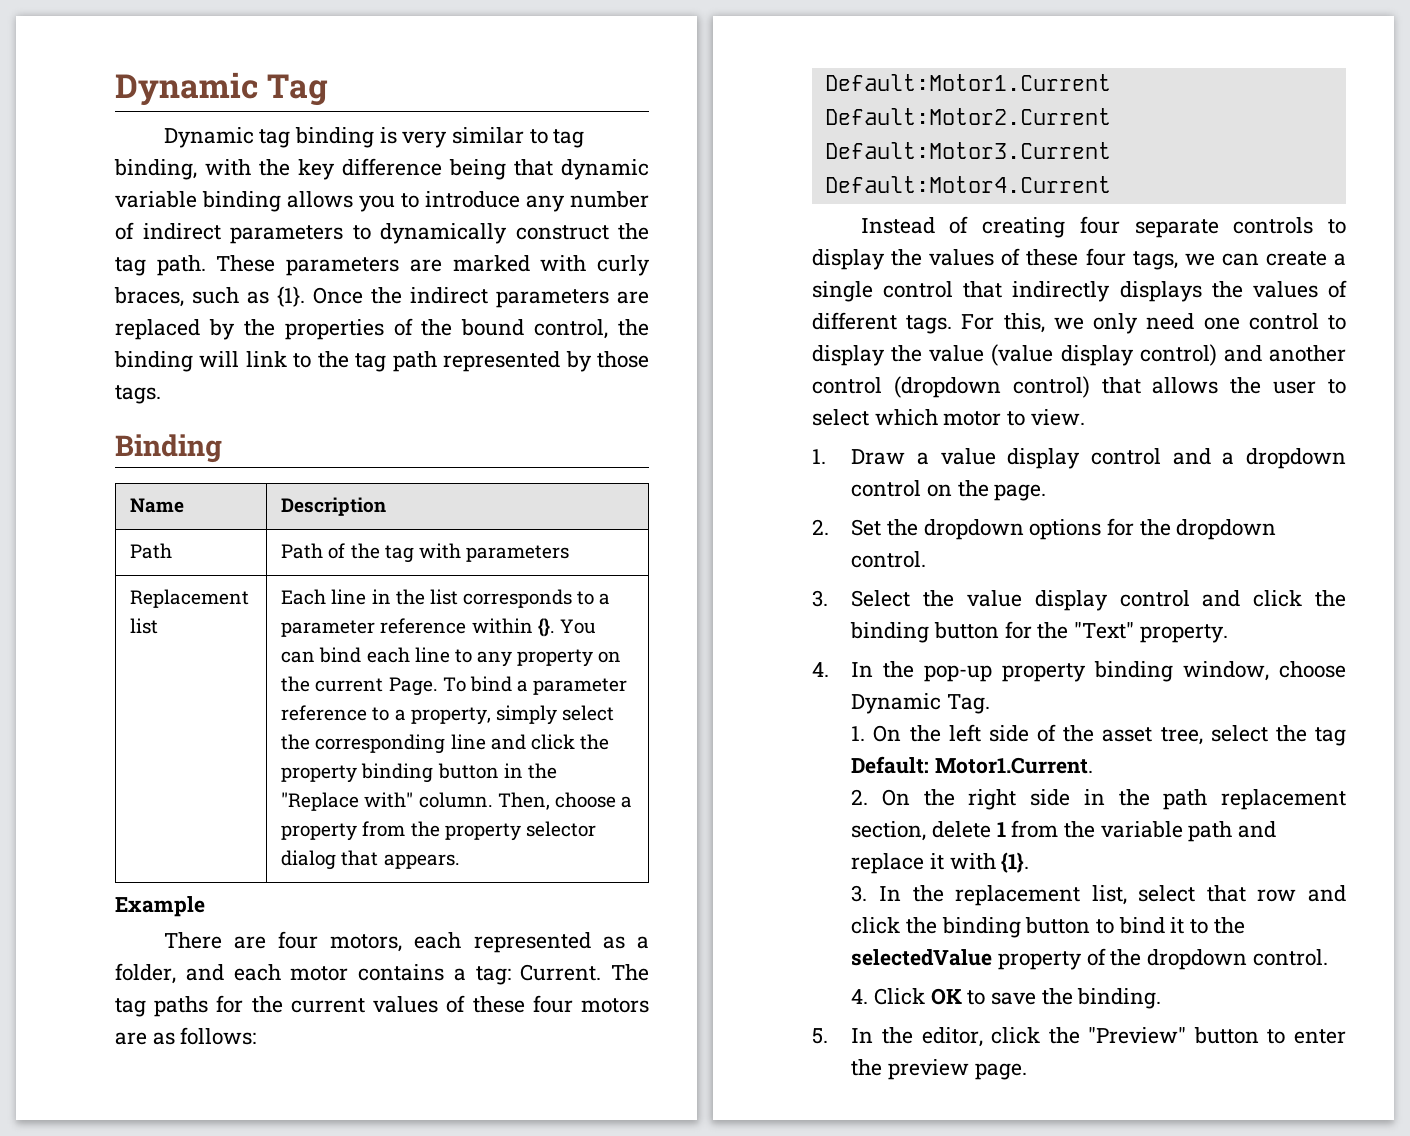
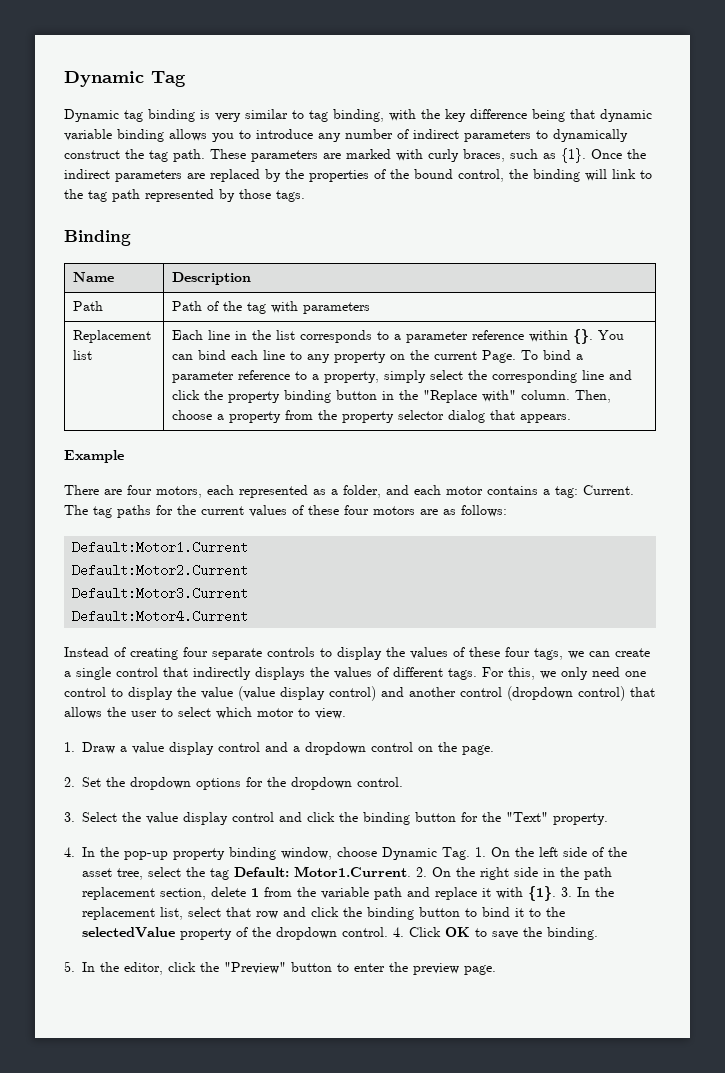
(991, 704) // -> (470, 853) none
(1094, 765) // -> (411, 871) none
(1030, 862) // -> (556, 893) none
(1328, 957) // -> (388, 932) none

